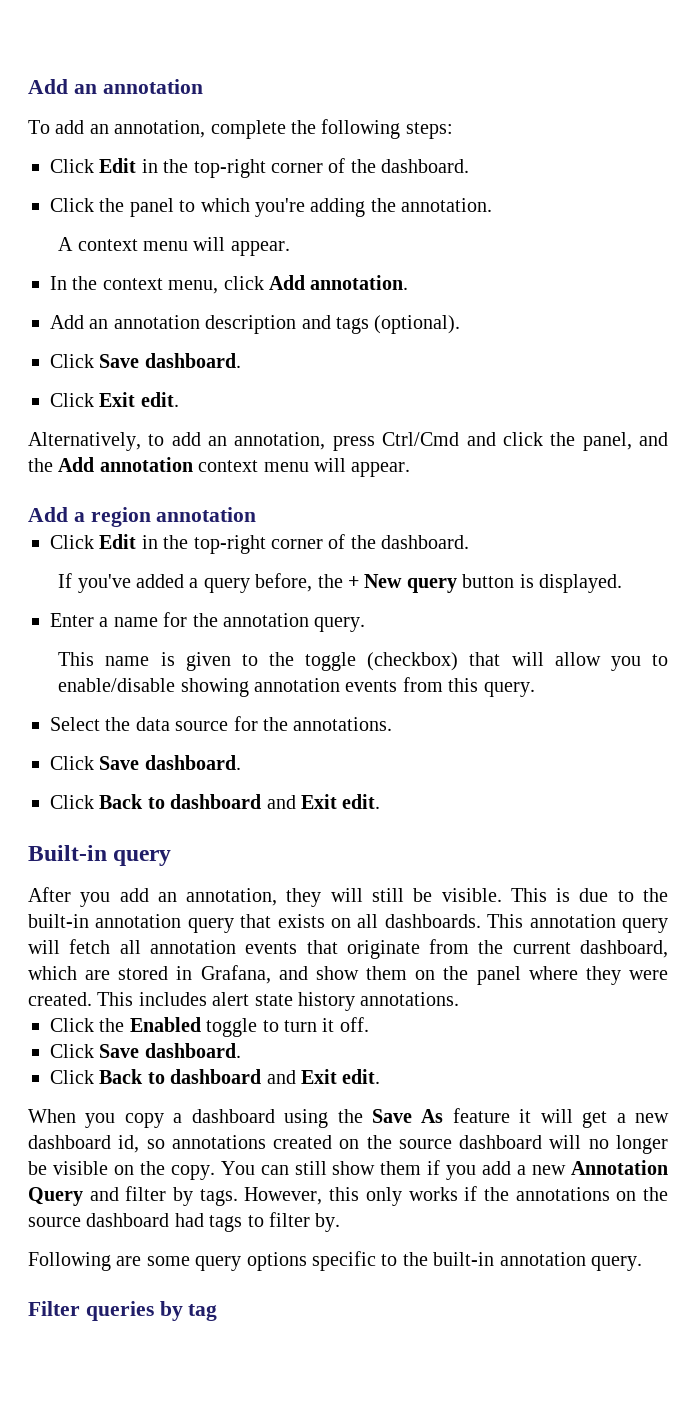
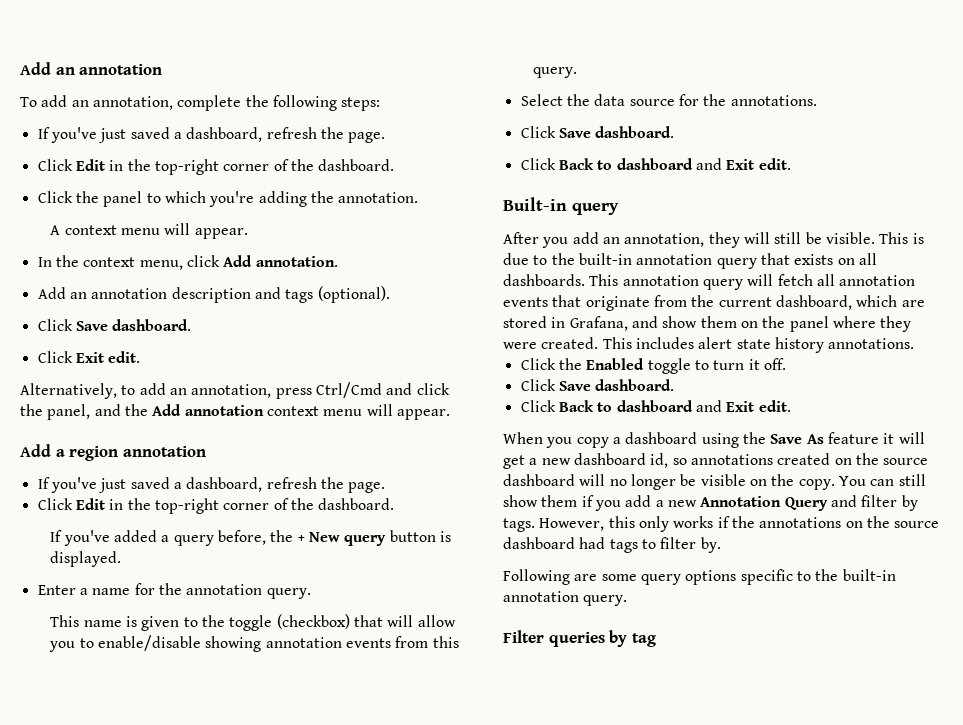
(453, 130) none -> [37,127,386,143] // If you've just saved a dashboard, refresh the page.
(257, 514) none -> [37,477,386,493] // If you've just saved a dashboard, refresh the page.

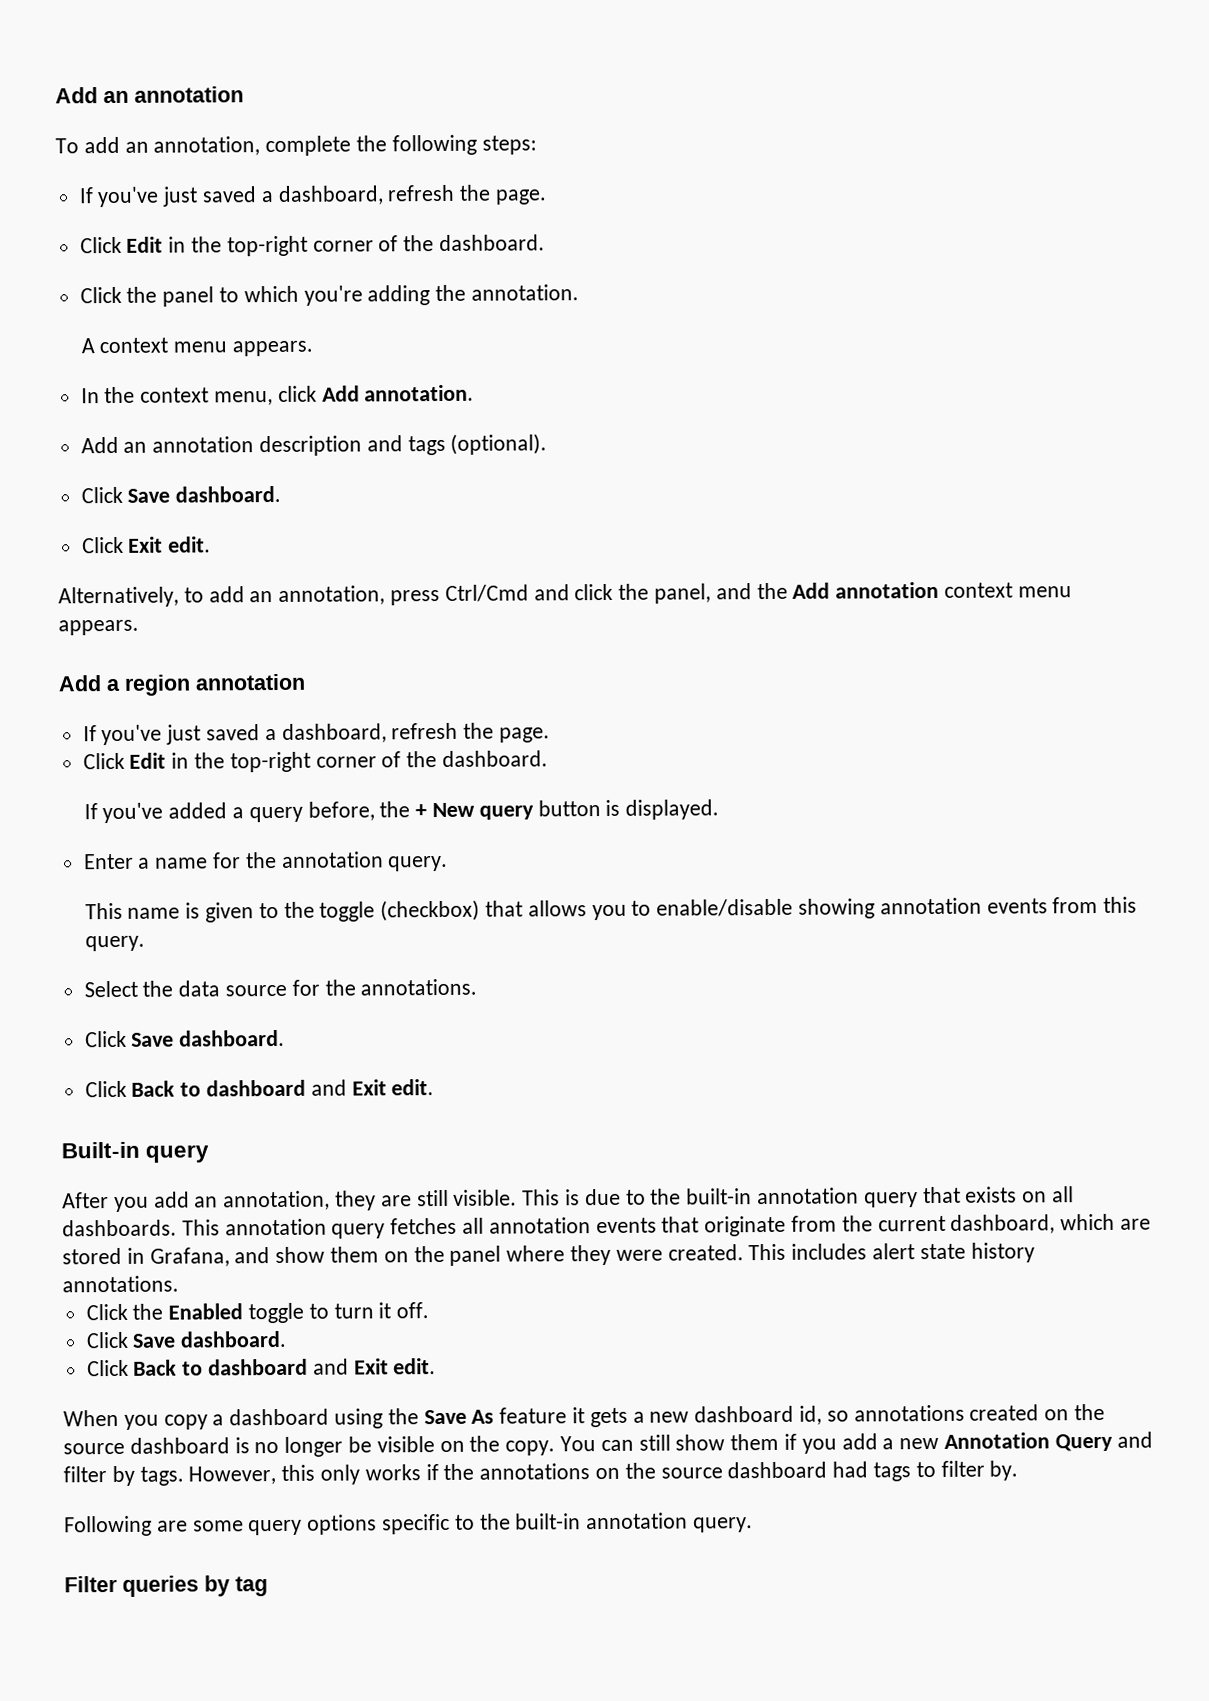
[164,223,248,239] will appear. -> [231,340,313,357] appears.
[366,404,450,420] will appear. -> [58,619,139,636] appears.
[387,615,456,627] will allow -> [527,900,587,917] allows
[743,232,822,244] will still be -> [380,1189,449,1207] are still
[747,274,813,286] will fetch -> [390,1217,458,1235] fetches
[898,432,925,444] [503,455,525,469] will get -> [589,1407,628,1428] gets
[579,474,606,486] will -> [234,1437,250,1454] is

